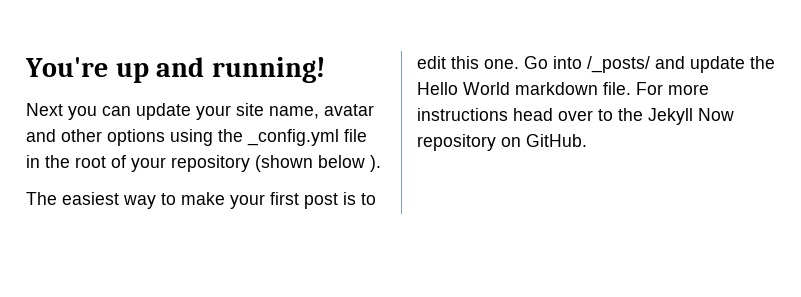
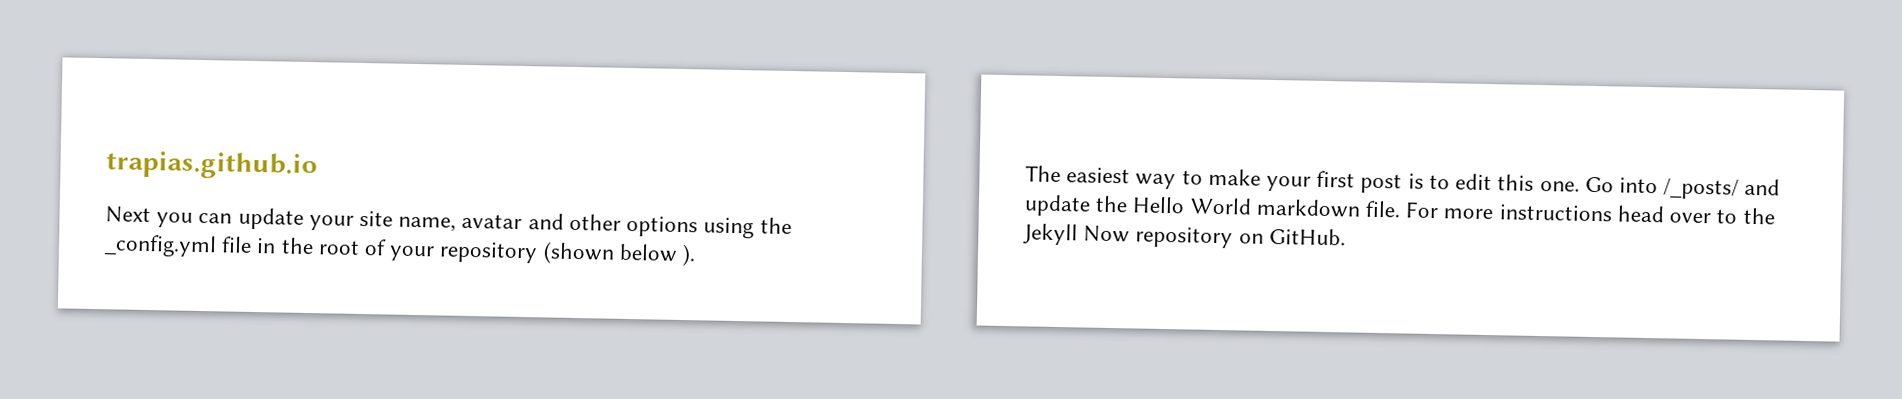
[25,57,325,83] You're up and running! -> [106,150,318,181] trapias.github.io

